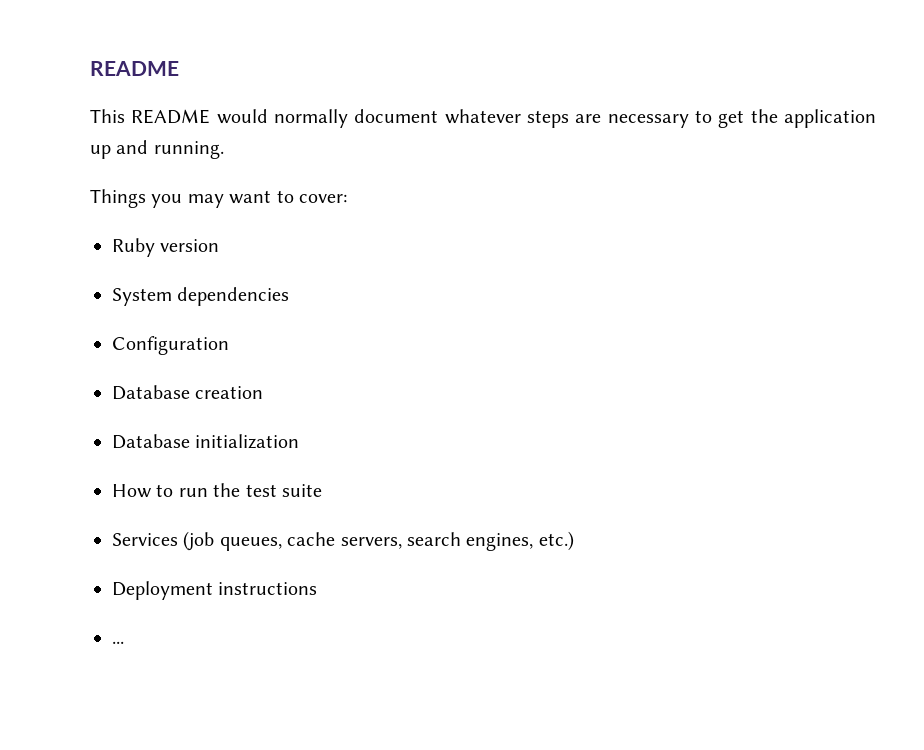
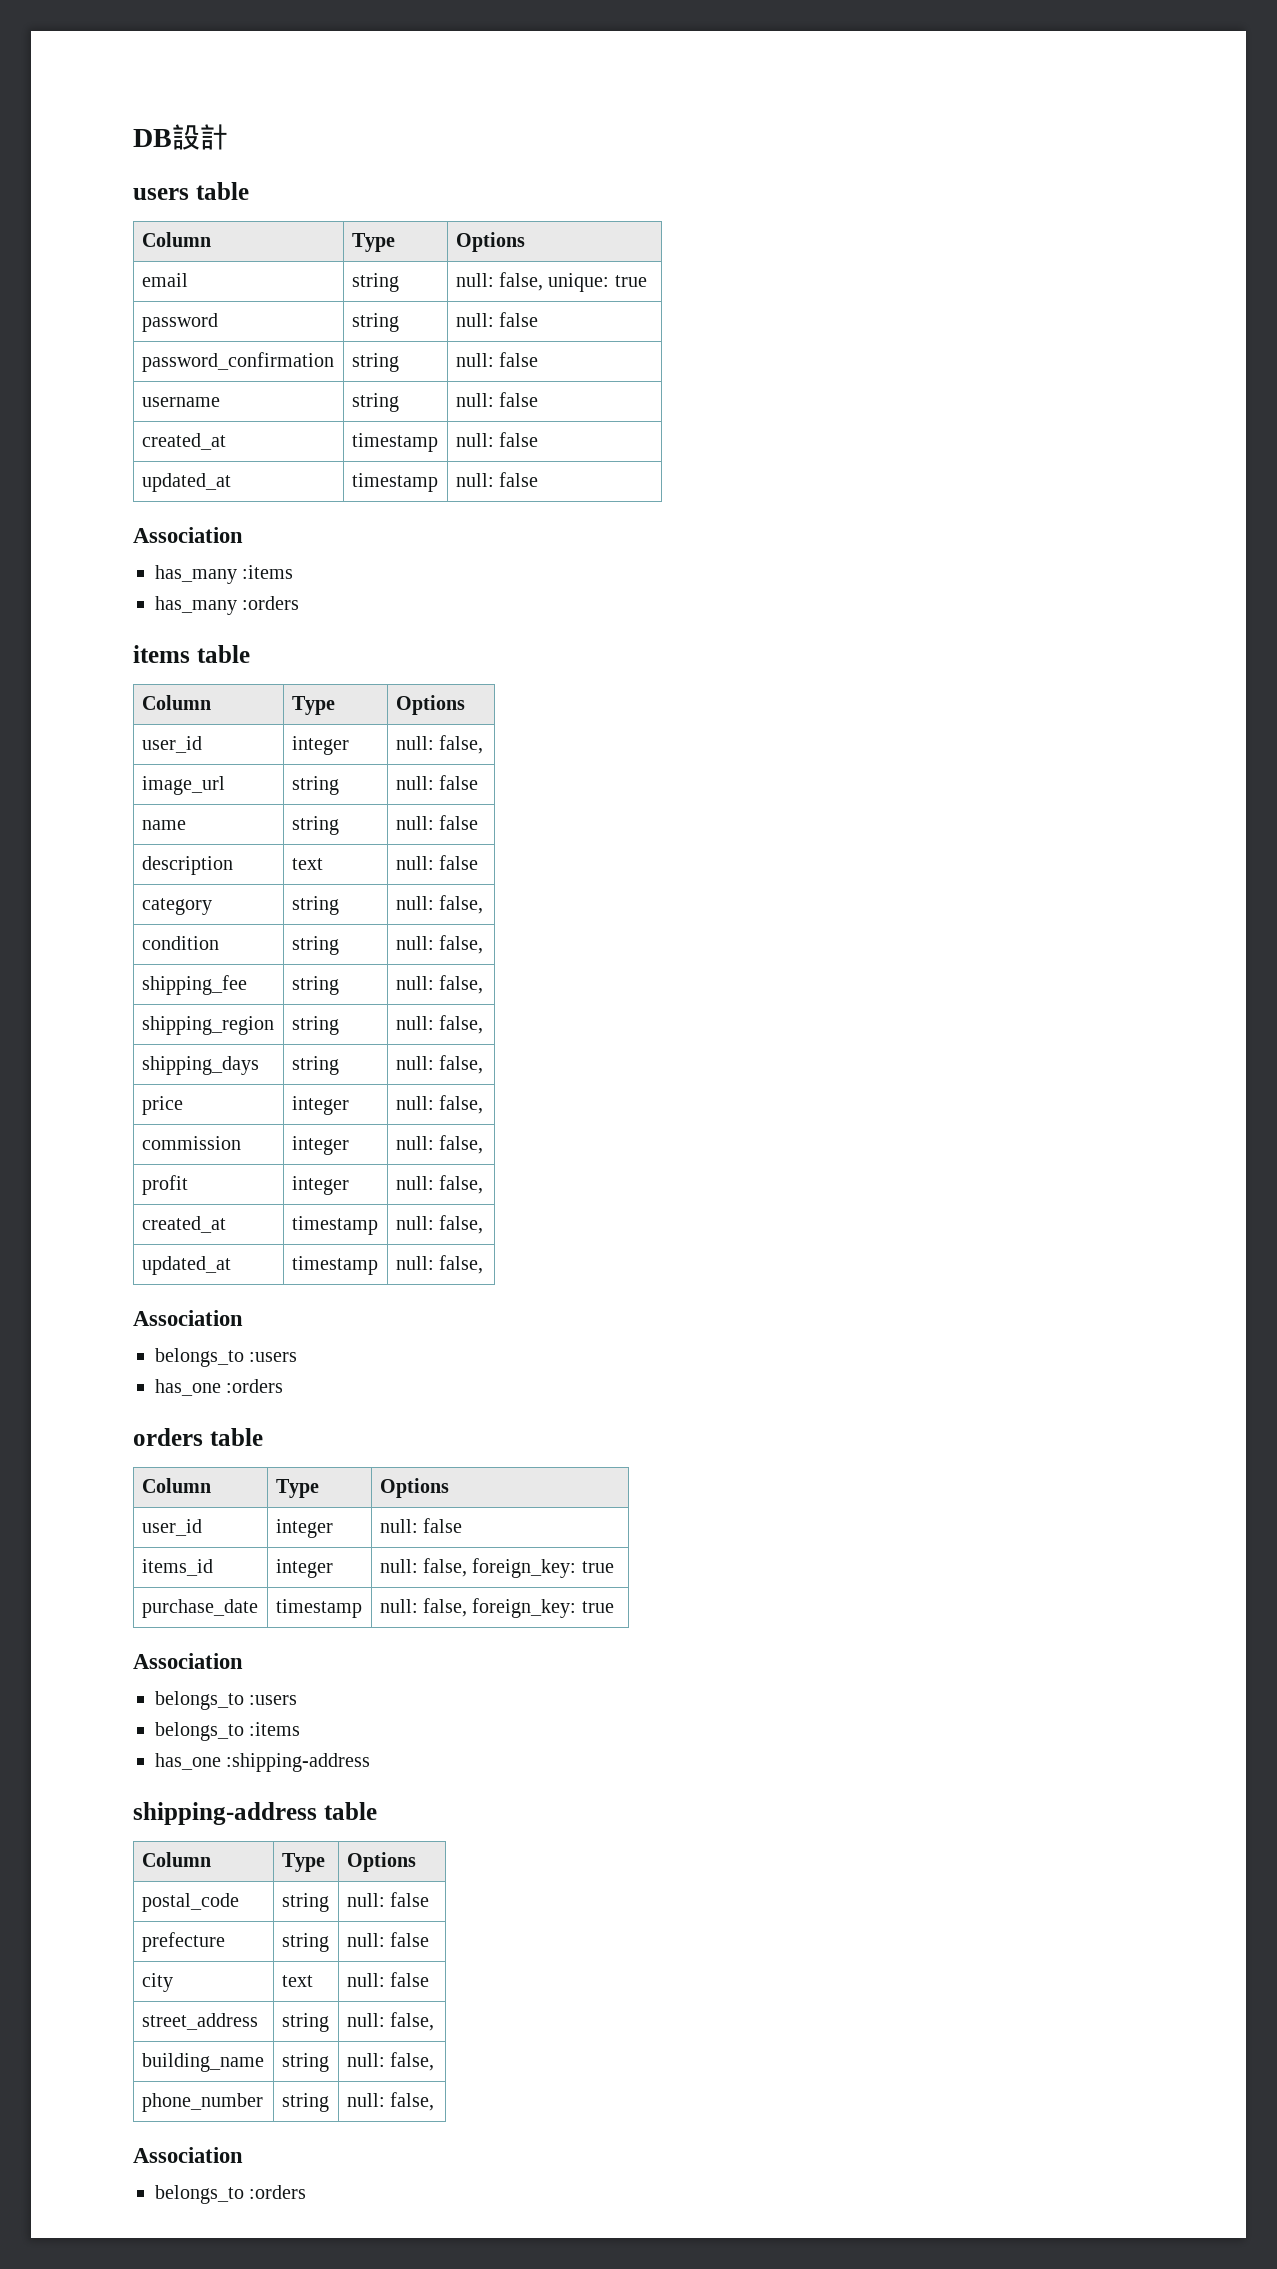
[90,61,179,76] [90,109,877,128] [90,140,224,159] [90,189,347,208] [112,238,220,257] [112,287,290,306] [112,336,229,355] [112,385,264,400] [112,434,300,449] [112,483,322,498] [112,531,574,551] [112,581,318,600] [112,641,124,644] README // This README would normally document whatever steps are necessary to get the application up and running. // Things you may want to cover: // Ruby version // System dependencies // Configuration // Database creation // Database initialization // How to run the test suite // Services (job queues, cache servers, search engines, etc.) // Deployment instructions // ... -> [133,124,228,150] [133,182,249,200] [141,232,211,247] [351,233,395,252] [455,232,525,252] [141,273,188,287] [351,273,399,292] [455,272,647,292] [141,313,218,332] [351,313,399,332] [455,312,538,327] [141,352,334,372] [351,353,399,372] [455,352,538,367] [141,397,220,407] [351,393,399,412] [455,392,538,407] [141,433,226,450] [351,433,438,452] [455,432,538,447] [141,473,231,492] [351,473,438,492] [455,472,538,487] [133,527,243,543] [155,565,294,584] [155,596,300,615] [133,645,250,663] [141,695,211,710] [291,696,335,715] [395,695,465,715] [141,736,202,753] [291,736,349,755] [395,735,483,754] [141,776,225,795] [291,776,339,795] [395,775,478,790] [141,820,186,830] [291,816,339,835] [395,815,478,830] [141,856,233,875] [291,858,323,870] [395,855,478,870] [141,898,212,915] [291,896,339,915] [395,895,483,914] [141,936,219,950] [291,936,339,955] [395,935,483,954] [141,975,247,995] [291,976,339,995] [395,975,483,994] [141,1016,274,1035] [291,1016,339,1035] [395,1015,483,1034] [141,1056,259,1075] [291,1056,339,1075] [395,1055,483,1074] [141,1096,183,1115] [291,1096,349,1115] [395,1095,483,1114] [141,1136,241,1150] [291,1136,349,1155] [395,1135,483,1154] [141,1175,188,1195] [291,1176,349,1195] [395,1175,483,1194] [141,1216,226,1233] [291,1216,378,1235] [395,1215,483,1234] [141,1256,231,1275] [291,1256,378,1275] [395,1255,483,1274] [133,1310,243,1326] [155,1348,298,1367] [155,1379,284,1396] [133,1428,263,1446] [141,1478,211,1493] [275,1479,319,1498] [379,1478,449,1498] [141,1519,202,1536] [275,1519,333,1538] [379,1518,462,1533] [141,1559,213,1576] [275,1559,333,1578] [379,1558,614,1578] [141,1599,258,1618] [275,1599,362,1618] [379,1598,614,1618] [133,1653,243,1669] [155,1691,298,1710] [155,1722,301,1741] [155,1753,371,1772] [133,1802,377,1825] [141,1852,211,1867] [281,1853,325,1872] [346,1852,416,1872] [141,1893,239,1912] [281,1893,329,1912] [346,1892,429,1907] [141,1932,225,1952] [281,1933,329,1952] [346,1932,429,1947] [141,1973,173,1992] [281,1975,313,1987] [346,1972,429,1987] [141,2013,258,2030] [281,2013,329,2032] [346,2012,434,2031] [141,2053,264,2072] [281,2053,329,2072] [346,2052,434,2071] [141,2093,263,2112] [281,2093,329,2112] [346,2092,434,2111] [133,2147,243,2163] [155,2185,307,2204] DB設計 // users table // Column | Type | Options // email | string | null: false, unique: true // password | string | null: false // password_confirmation | string | null: false // username | string | null: false // created_at | timestamp | null: false // updated_at | timestamp | null: false // Association // has_many :items // has_many :orders // items table // Column | Type | Options // user_id | integer | null: false, // image_url | string | null: false // name | string | null: false // description | text | null: false // category | string | null: false, // condition | string | null: false, // shipping_fee | string | null: false, // shipping_region | string | null: false, // shipping_days | string | null: false, // price | integer | null: false, // commission | integer | null: false, // profit | integer | null: false, // created_at | timestamp | null: false, // updated_at | timestamp | null: false, // Association // belongs_to :users // has_one :orders // orders table // Column | Type | Options // user_id | integer | null: false // items_id | integer | null: false, foreign_key: true // purchase_date | timestamp | null: false, foreign_key: true // Association // belongs_to :users // belongs_to :items // has_one :shipping-address // shipping-address table // Column | Type | Options // postal_code | string | null: false // prefecture | string | null: false // city | text | null: false // street_address | string | null: false, // building_name | string | null: false, // phone_number | string | null: false, // Association // belongs_to :orders

